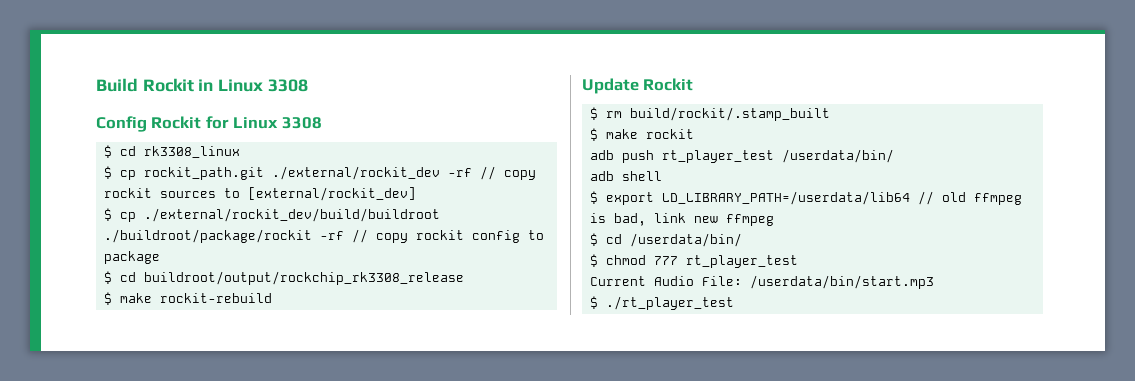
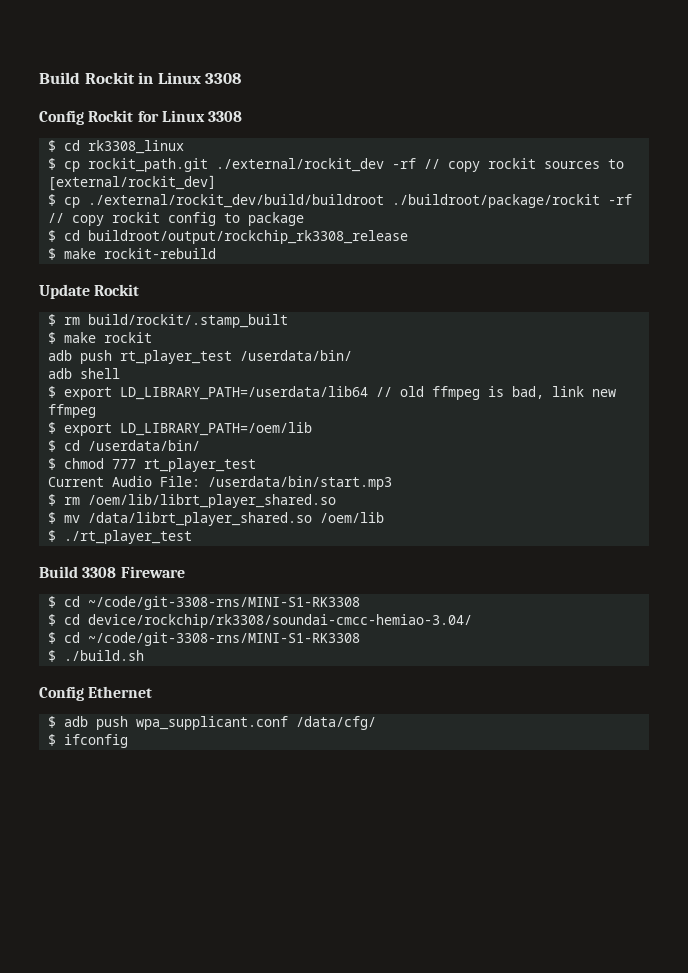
(775, 220) none -> [47,422,312,436] // $ export LD_LIBRARY_PATH=/oem/lib
[606,296,735,310] ./rt_player_test -> [63,494,336,508] [47,512,384,526] [47,530,192,544] [39,566,185,578] [47,596,360,610] [47,614,472,628] [47,632,360,646] [47,650,144,662] [39,686,153,701] [47,716,376,730] [47,734,128,748] rm /oem/lib/librt_player_shared.so // $ mv /data/librt_player_shared.so /oem/lib // $ ./rt_player_test // Build 3308 Fireware // $ cd ~/code/git-3308-rns/MINI-S1-RK3308 // $ cd device/rockchip/rk3308/soundai-cmcc-hemiao-3.04/ // $ cd ~/code/git-3308-rns/MINI-S1-RK3308 // $ ./build.sh // Config Ethernet // $ adb push wpa_supplicant.conf /data/cfg/ // $ ifconfig

